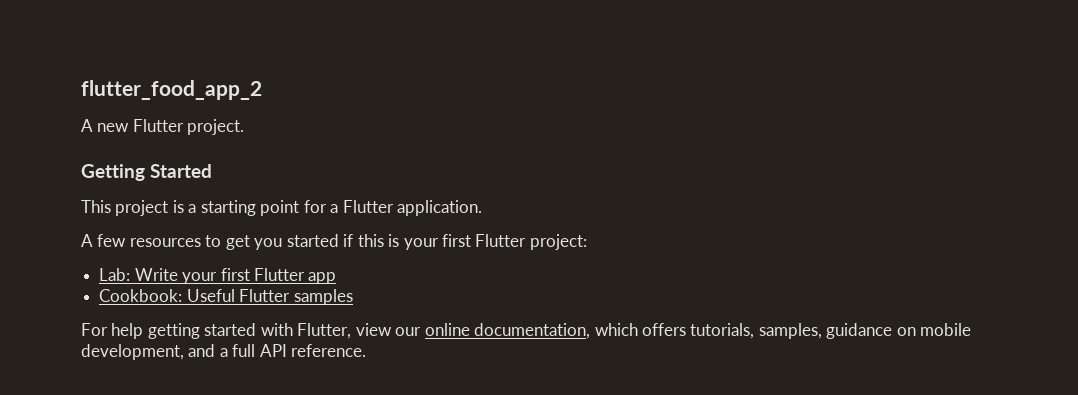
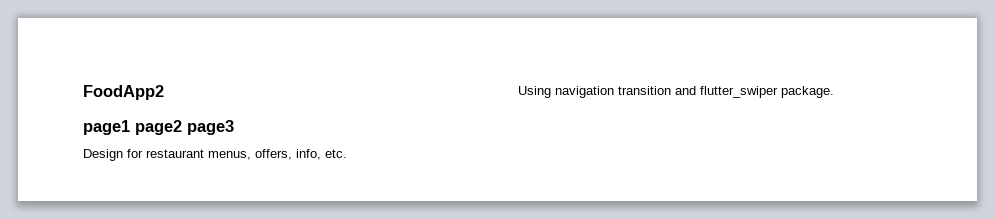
[81,80,262,100] [81,119,245,135] [81,164,213,181] [81,200,483,216] [81,234,587,250] [99,268,337,284] [99,289,353,305] [81,323,972,339] [81,344,367,360] flutter_food_app_2 // A new Flutter project. // Getting Started // This project is a starting point for a Flutter application. // A few resources to get you started if this is your first Flutter project: // Lab: Write your first Flutter app // Cookbook: Useful Flutter samples // For help getting started with Flutter, view our online documentation, which offers tutorials, samples, guidance on mobile development, and a full API reference. -> [83,85,164,100] [83,120,234,135] [83,149,347,161] [518,86,834,98] FoodApp2 // page1 page2 page3 // Design for restaurant menus, offers, info, etc. // Using navigation transition and flutter_swiper package.

